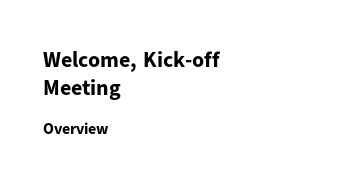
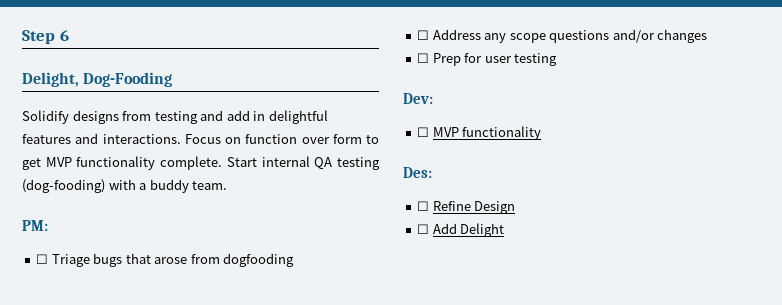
[43,51,221,72] [43,79,121,100] [43,122,109,134] Welcome, Kick-off Meeting // Overview -> [22,30,69,44] [22,72,173,87] [22,110,328,124] [22,133,379,144] [22,156,381,170] [22,179,228,193] [22,220,48,231] [36,253,295,267] [417,29,708,43] [417,53,558,66] [403,93,433,104] [417,126,542,140] [403,167,432,178] [417,201,516,214] [417,223,505,237] Step 6 // Delight, Dog-Fooding // Solidify designs from testing and add in delightful features and interactions. Focus on function over form to get MVP functionality complete. Start internal QA testing (dog-fooding) with a buddy team. // PM: // ☐ Triage bugs that arose from dogfooding // ☐ Address any scope questions and/or changes // ☐ Prep for user testing // Dev: // ☐ MVP functionality // Des: // ☐ Refine Design // ☐ Add Delight

